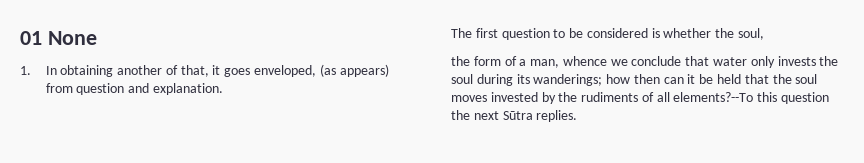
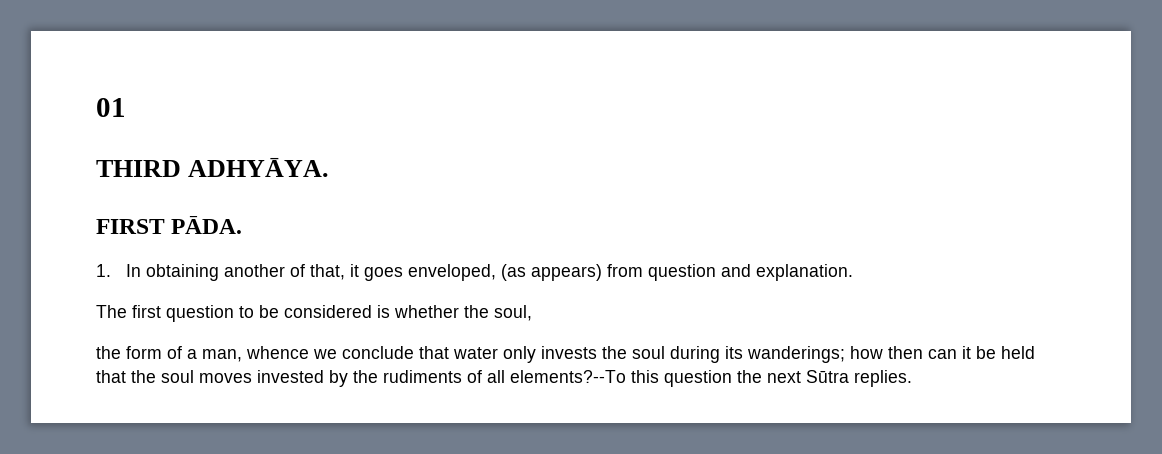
[20,31,97,45] 01 None -> [96,98,126,117] [96,157,330,177] [96,216,243,234] 01 // THIRD ADHYĀYA. // FIRST PĀDA.

